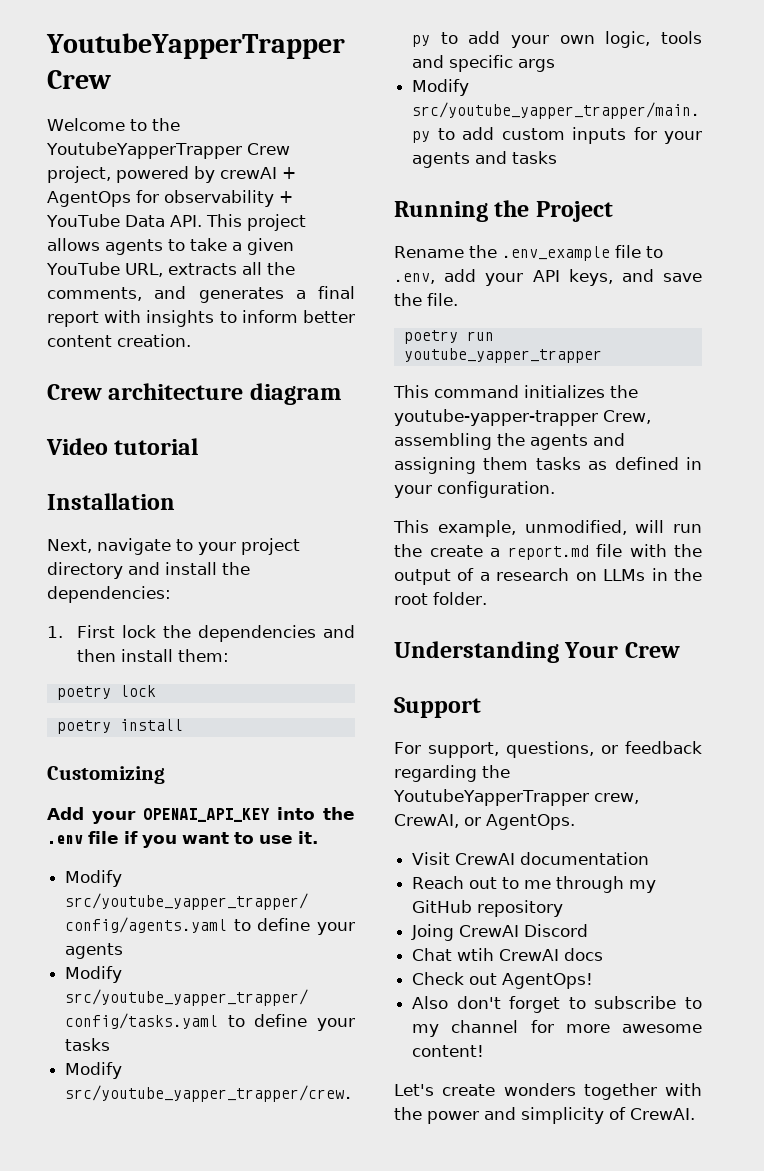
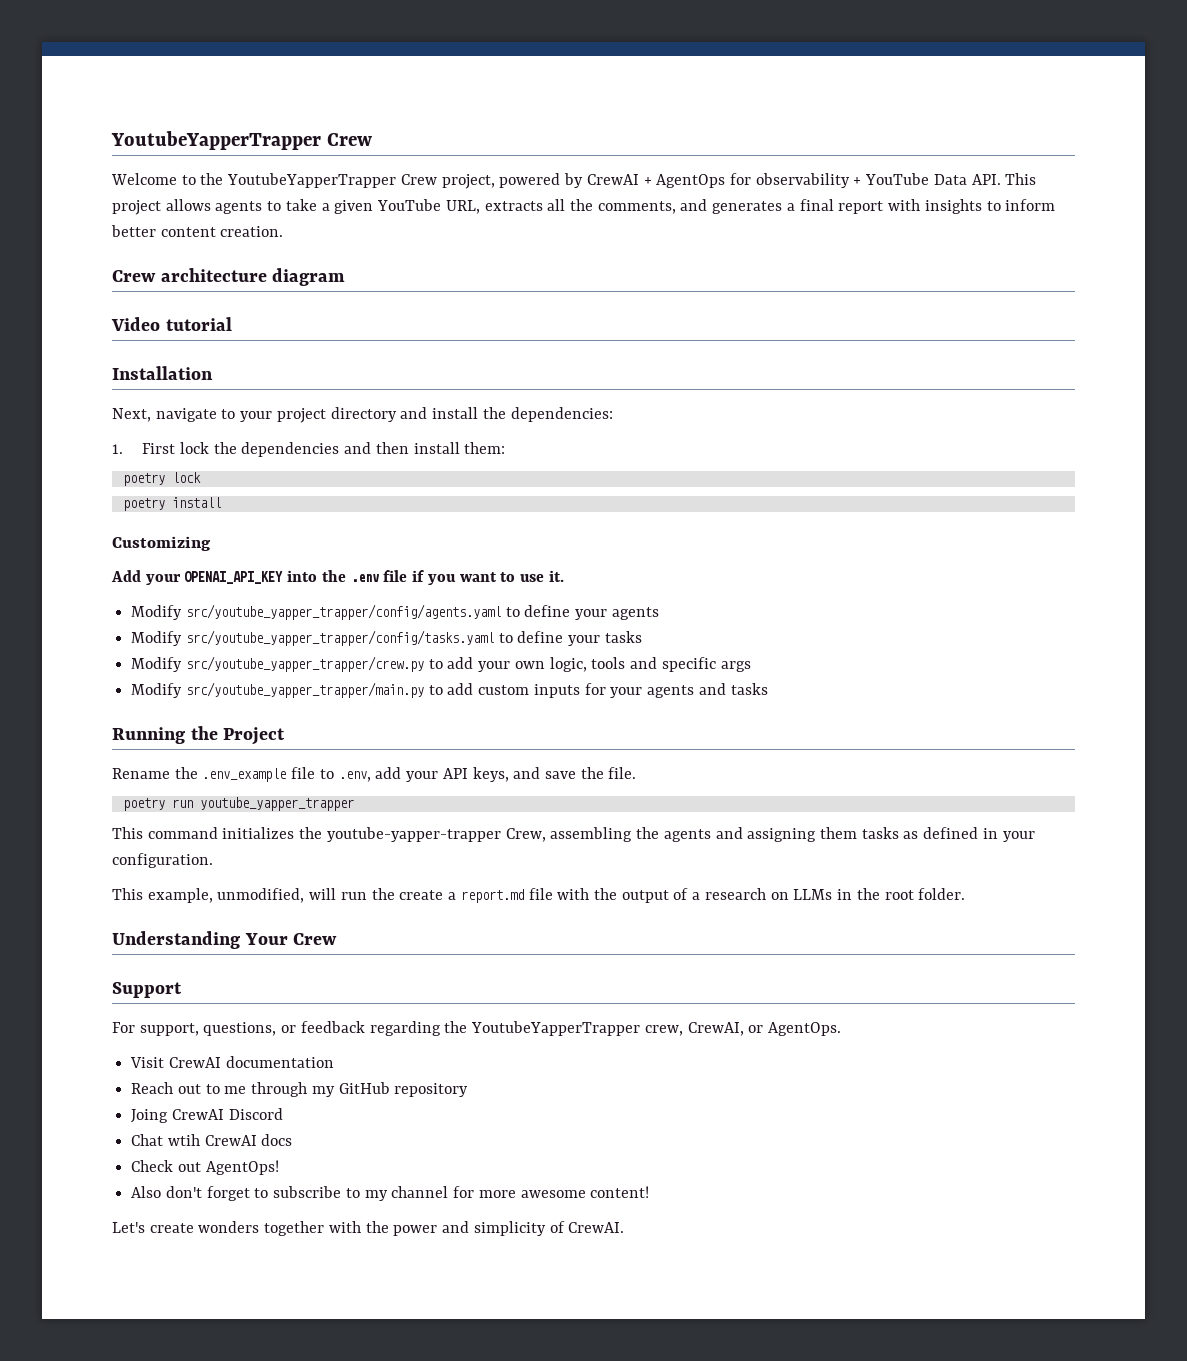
[220,167,277,179] crewAI -> [586,174,639,185] CrewAI

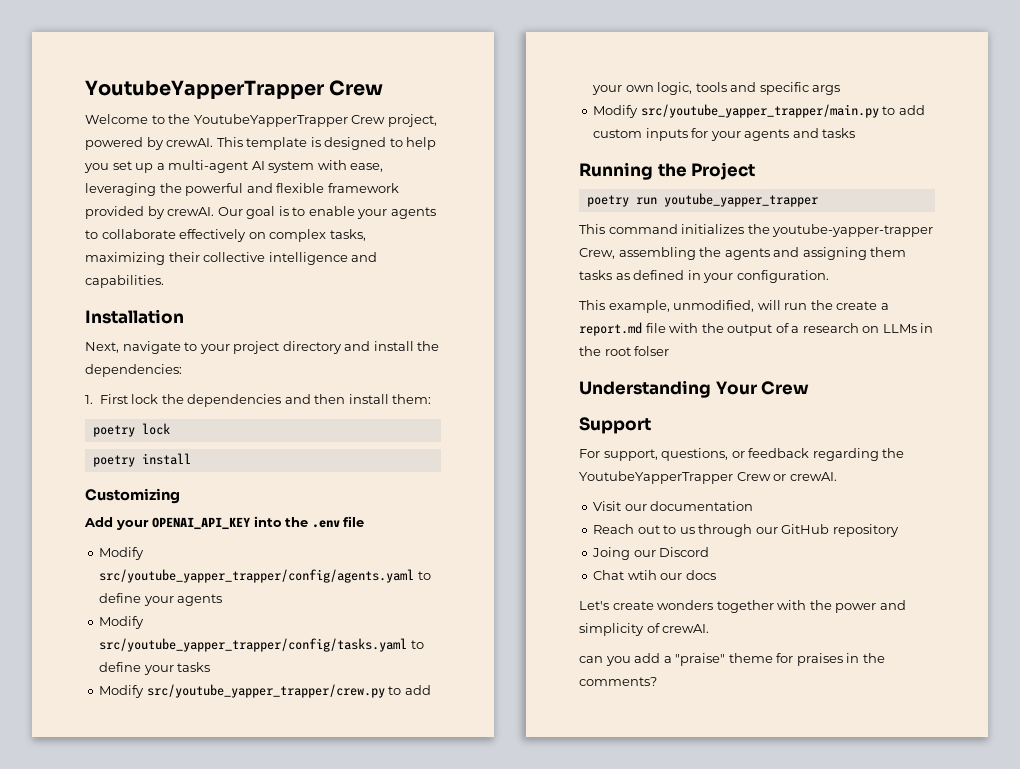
[586,173,1037,188] [112,199,1056,215] [111,225,284,237] [112,268,346,286] [111,317,232,331] CrewAI + AgentOps for observability + YouTube Data API. This project allows agents to take a given YouTube URL, extracts all the comments, and generates a final report with insights to inform better content creation. // Crew architecture diagram // Video tutorial -> [166,137,437,150] [84,160,384,173] [85,183,399,196] [85,206,436,219] [85,229,366,242] [85,252,378,265] [85,275,164,288] crewAI. This template is designed to help you set up a multi-agent AI system with ease, leveraging the powerful and flexible framework provided by crewAI. Our goal is to enable your agents to collaborate effectively on complex tasks, maximizing their collective intelligence and capabilities.
[412,570,564,585] if you want to use it. -> (365, 521) none
[112,767,637,782] // Rename the .env_example file to .env, add your API keys, and save the file. -> (756, 171) none
[918,888,966,900] folder. -> [634,346,670,356] folser
[644,1022,841,1036] crew, CrewAI, or AgentOps. -> [736,472,837,481] Crew or crewAI.
[168,1057,221,1068] CrewAI -> [624,504,647,511] our
[224,1082,335,1097] me through my -> [679,524,778,537] us through our
[171,1109,224,1120] CrewAI -> [633,550,656,557] our
[204,1135,257,1146] CrewAI -> [660,573,683,580] our
[131,1160,279,1175] [131,1186,650,1201] // Check out AgentOps! // Also don't forget to subscribe to my channel for more awesome content! -> (716, 575) none
[568,1222,625,1233] CrewAI. -> [662,624,710,633] [579,653,885,666] [579,677,657,686] crewAI. // can you add a "praise" theme for praises in the comments?

